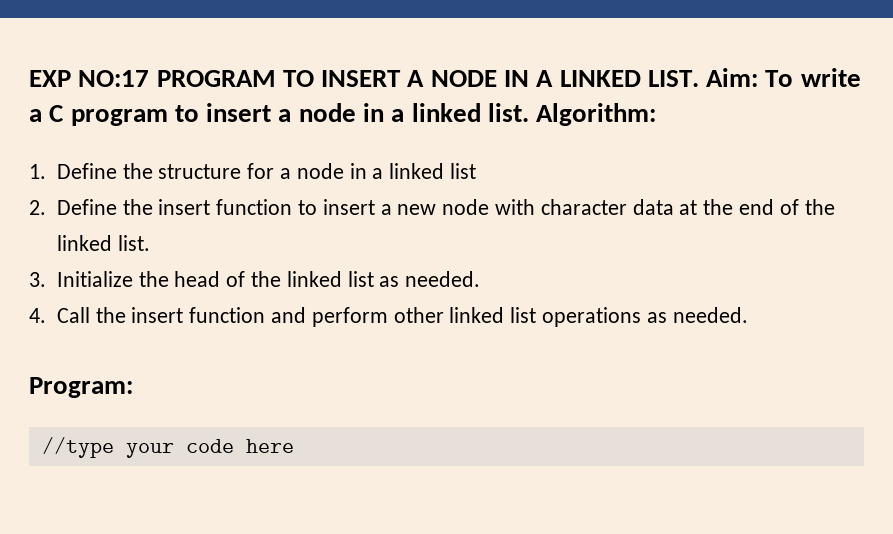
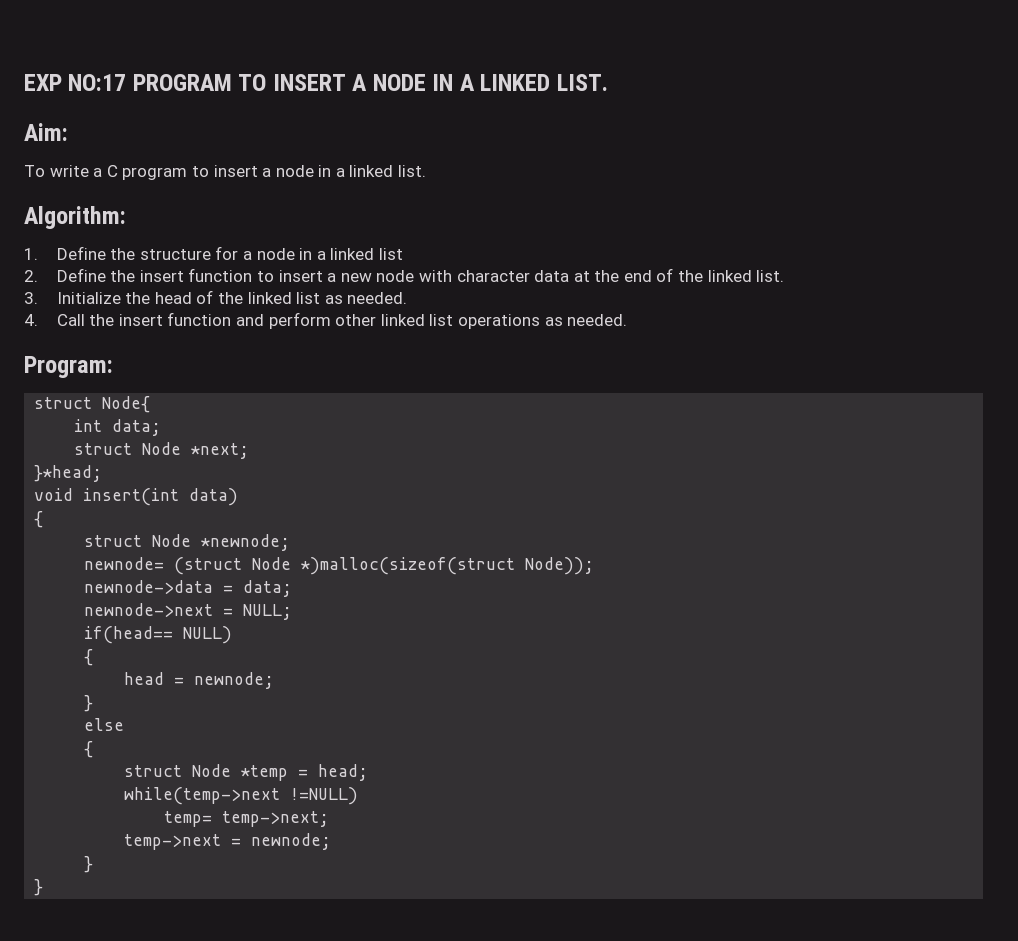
(699, 78) none -> (608, 82) //
(759, 77) none -> (68, 132) //
(529, 112) none -> (427, 171) //
[41,437,294,458] //type your code here -> [34,396,151,413] [74,419,162,436] [74,442,250,459] [34,465,103,482] [34,488,239,506] [34,511,44,528] [84,534,291,551] [84,557,595,575] [84,580,293,597] [84,603,293,620] [84,626,233,644] [84,649,94,666] [124,672,275,689] [84,695,94,712] [84,718,125,731] [84,741,94,758] [124,764,369,781] [124,787,359,805] [164,811,330,827] [124,833,332,850] [84,856,94,873] [34,879,44,896] struct Node{ // int data; // struct Node *next; // }*head; // void insert(int data) // { // struct Node *newnode; // newnode= (struct Node *)malloc(sizeof(struct Node)); // newnode->data = data; // newnode->next = NULL; // if(head== NULL) // { // head = newnode; // } // else // { // struct Node *temp = head; // while(temp->next !=NULL) // temp= temp->next; // temp->next = newnode; // } // }

